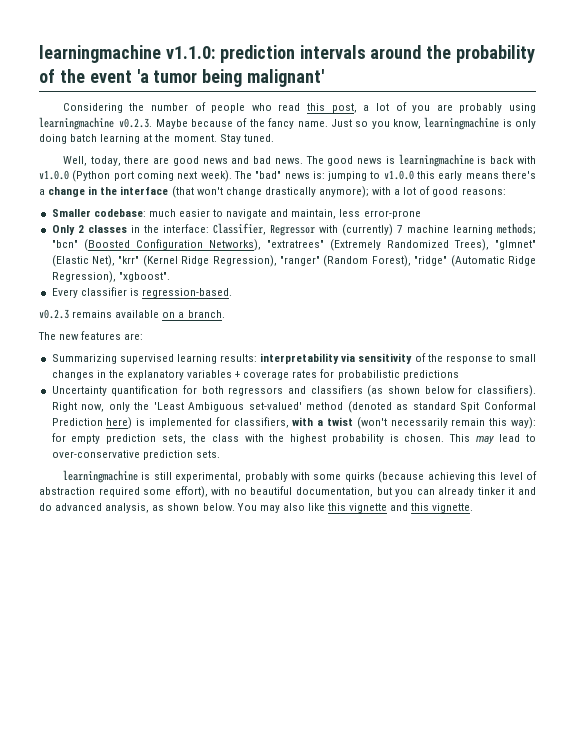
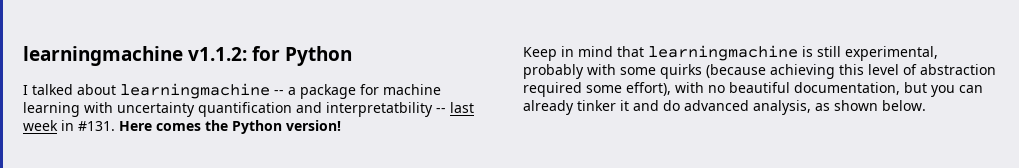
[39,45,536,63] [39,69,325,87] [62,102,536,113] [39,117,536,130] [39,134,274,144] [62,154,536,167] [39,170,536,182] [39,186,506,198] [51,209,421,219] [51,223,536,236] [51,239,536,251] [51,255,536,267] [51,271,170,283] [51,287,232,298] [39,309,225,319] [38,331,144,340] [51,353,536,364] [51,369,459,380] [51,385,536,397] [51,401,536,413] [51,417,537,429] [51,433,536,444] [51,450,220,460] learningmachine v1.1.0: prediction intervals around the probability of the event 'a tumor being malignant' // Considering the number of people who read this post, a lot of you are probably using learningmachine v0.2.3. Maybe because of the fancy name. Just so you know, learningmachine is only doing batch learning at the moment. Stay tuned. // Well, today, there are good news and bad news. The good news is learningmachine is back with v1.0.0 (Python port coming next week). The "bad" news is: jumping to v1.0.0 this early means there's a change in the interface (that won't change drastically anymore); with a lot of good reasons: // Smaller codebase: much easier to navigate and maintain, less error-prone // Only 2 classes in the interface: Classifier, Regressor with (currently) 7 machine learning methods; "bcn" (Boosted Configuration Networks), "extratrees" (Extremely Randomized Trees), "glmnet" (Elastic Net), "krr" (Kernel Ridge Regression), "ranger" (Random Forest), "ridge" (Automatic Ridge Regression), "xgboost". // Every classifier is regression-based. // v0.2.3 remains available on a branch. // The new features are: // Summarizing supervised learning results: interpretability via sensitivity of the response to small changes in the explanatory variables + coverage rates for probabilistic predictions // Uncertainty quantification for both regressors and classifiers (as shown below for classifiers). Right now, only the 'Least Ambiguous set-valued' method (denoted as standard Spit Conformal Prediction here) is implemented for classifiers, with a twist (won't necessarily remain this way): for empty prediction sets, the class with the highest probability is chosen. This may lead to over-conservative prediction sets. // -> [23,46,353,66] [23,83,441,99] [23,102,474,117] [23,120,341,134] [523,46,644,61] learningmachine v1.1.2: for Python // I talked about learningmachine -- a package for machine learning with uncertainty quantification and interpretatbility -- last week in #131. Here comes the Python version! // Keep in mind that
[236,503,474,513] You may also like this vignette and this vignette. -> (926, 105) none

